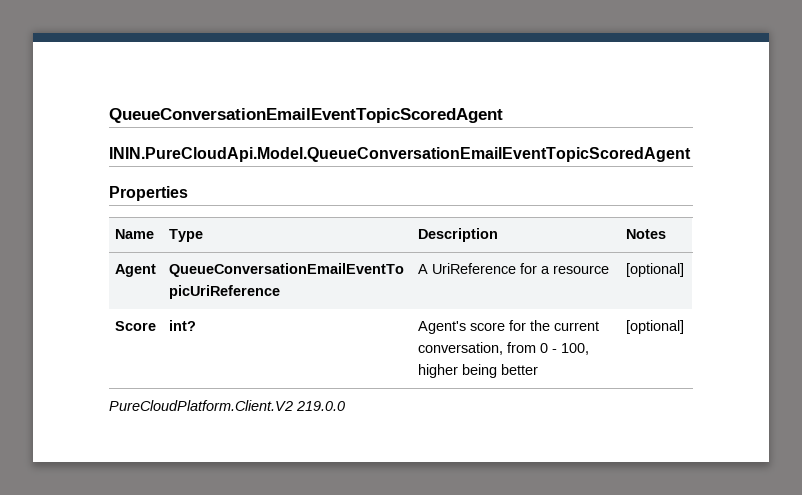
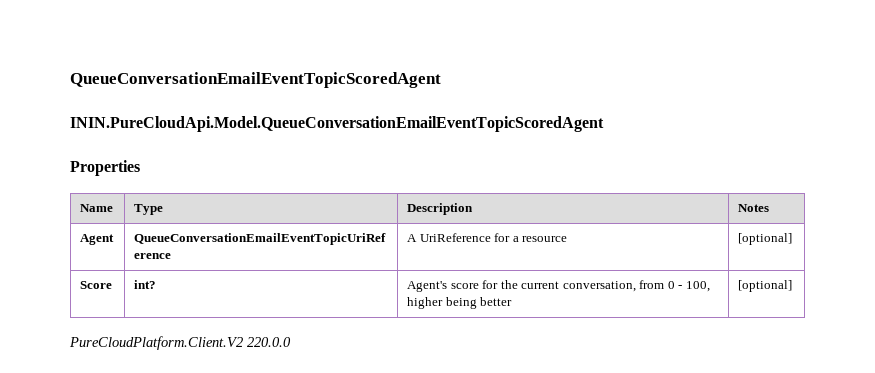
[296,401,345,411] 219.0.0 -> [247,337,291,347] 220.0.0

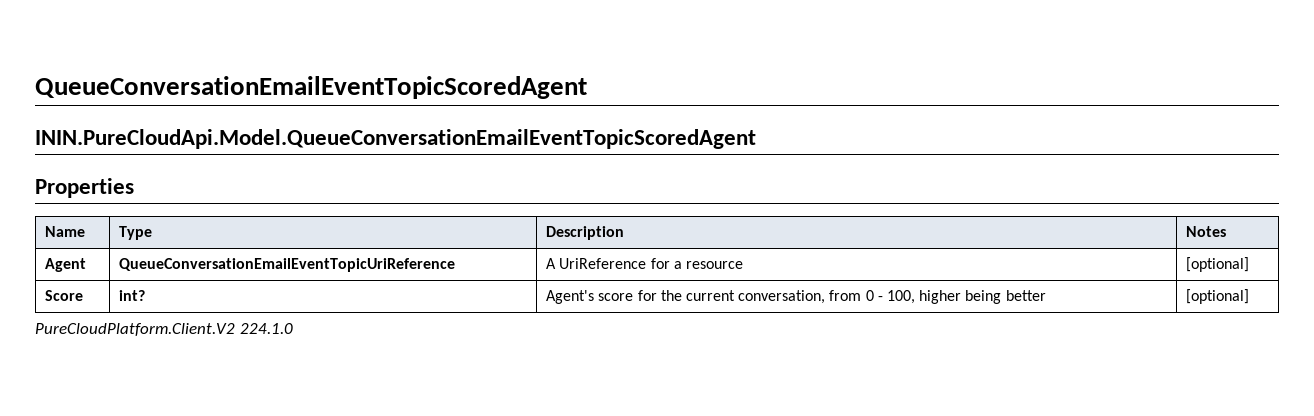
[247,337,291,347] 220.0.0 -> [239,323,293,334] 224.1.0

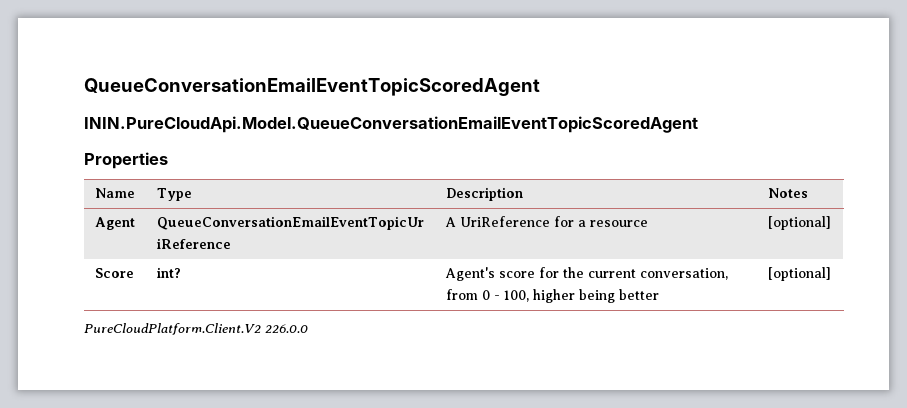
[239,323,293,334] 224.1.0 -> [265,324,308,333] 226.0.0

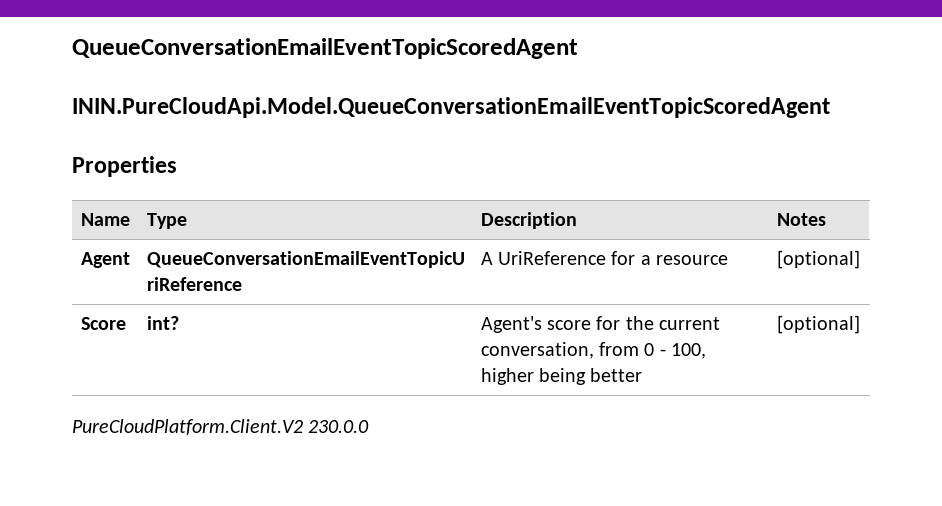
[265,324,308,333] 226.0.0 -> [308,420,370,433] 230.0.0

